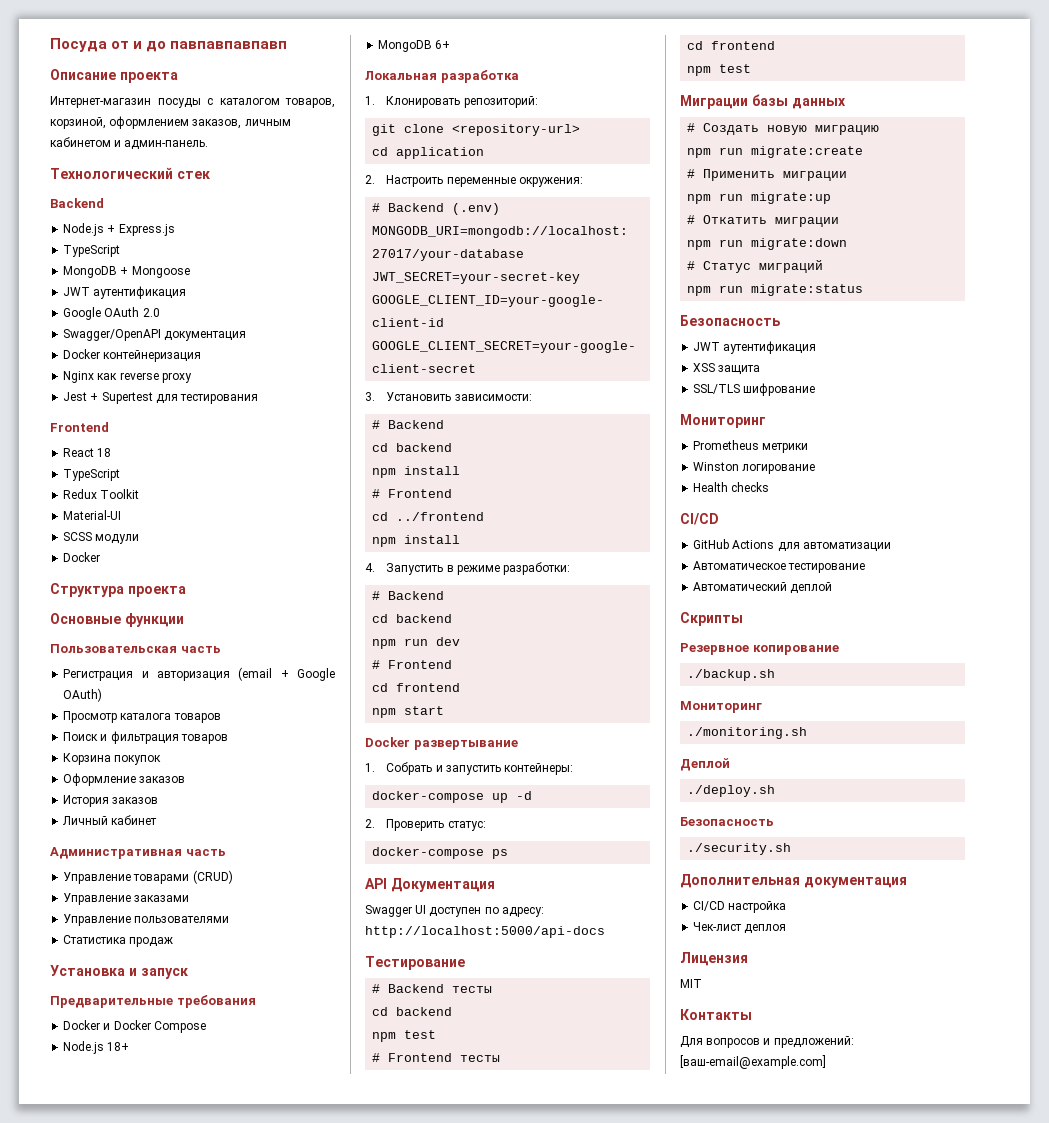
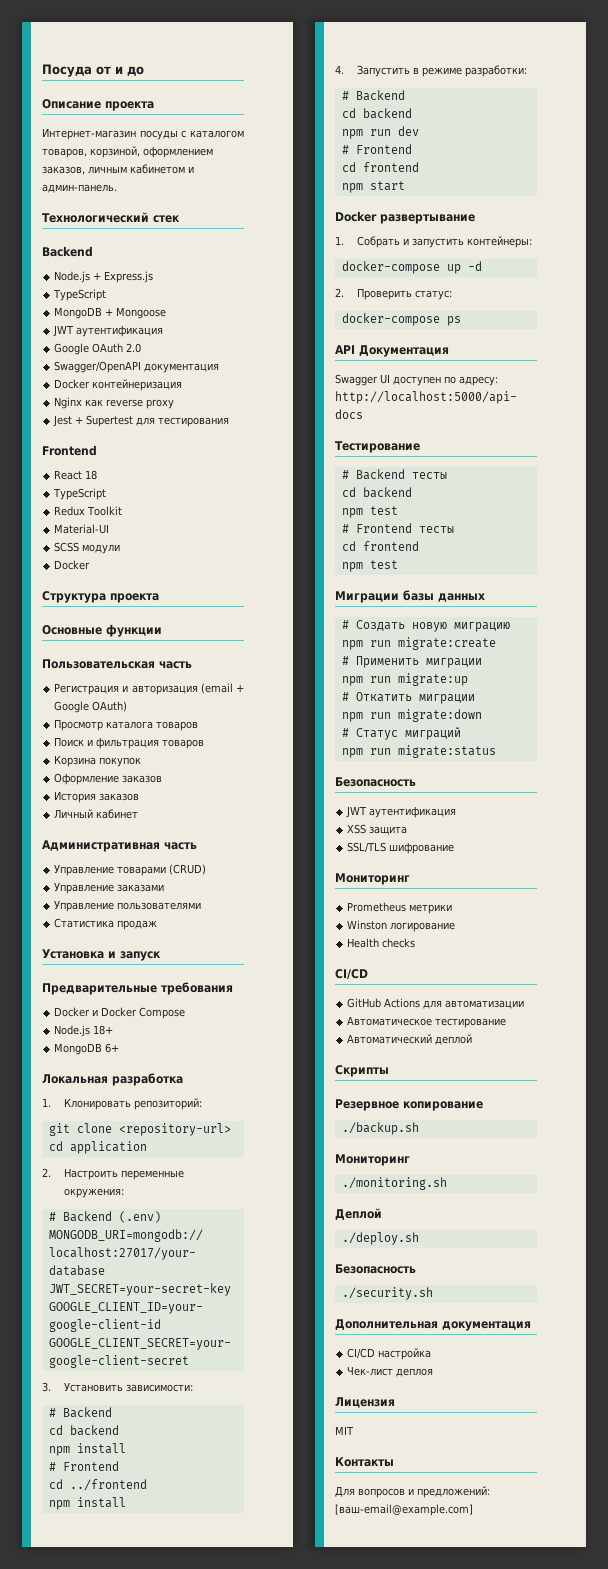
[170,41,288,49] павпавпавпавп -> (144, 71) none

